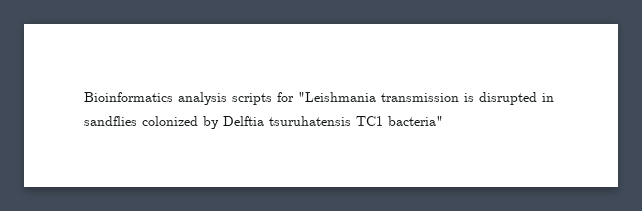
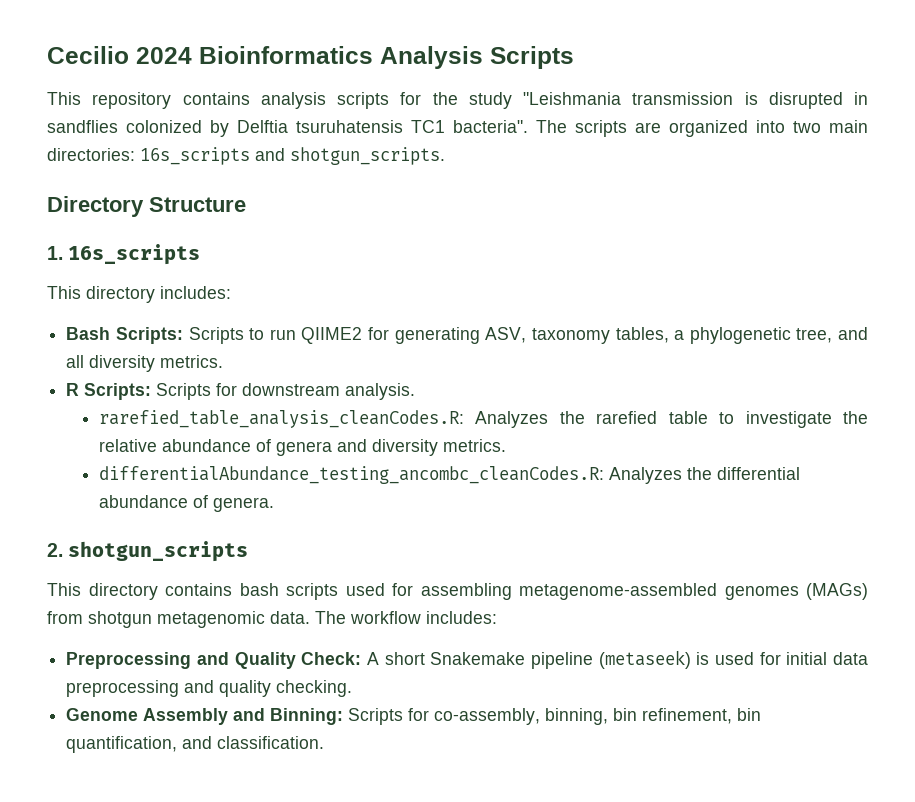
[84,92,173,102] Bioinformatics -> [47,46,574,69] [47,92,250,109] Cecilio 2024 Bioinformatics Analysis Scripts // This repository contains
(294, 97) none -> [432,92,512,109] the study
[388,116,443,126] bacteria" -> [453,120,868,137] [47,147,445,165] [47,196,246,217] [47,244,201,265] [47,286,231,303] [66,327,868,344] [66,355,224,372] [66,383,416,400] [98,410,868,428] [98,439,506,456] [98,466,800,484] [98,495,274,512] [47,541,249,562] [47,583,868,600] [47,611,497,628] [66,650,868,669] [66,680,353,697] [66,708,762,725] [66,736,325,753] bacteria". The scripts are organized into two main directories: 16s_scripts and shotgun_scripts. // Directory Structure // 1. 16s_scripts // This directory includes: // Bash Scripts: Scripts to run QIIME2 for generating ASV, taxonomy tables, a phylogenetic tree, and all diversity metrics. // R Scripts: Scripts for downstream analysis. // rarefied_table_analysis_cleanCodes.R: Analyzes the rarefied table to investigate the relative abundance of genera and diversity metrics. // differentialAbundance_testing_ancombc_cleanCodes.R: Analyzes the differential abundance of genera. // 2. shotgun_scripts // This directory contains bash scripts used for assembling metagenome-assembled genomes (MAGs) from shotgun metagenomic data. The workflow includes: // Preprocessing and Quality Check: A short Snakemake pipeline (metaseek) is used for initial data preprocessing and quality checking. // Genome Assembly and Binning: Scripts for co-assembly, binning, bin refinement, bin quantification, and classification.

